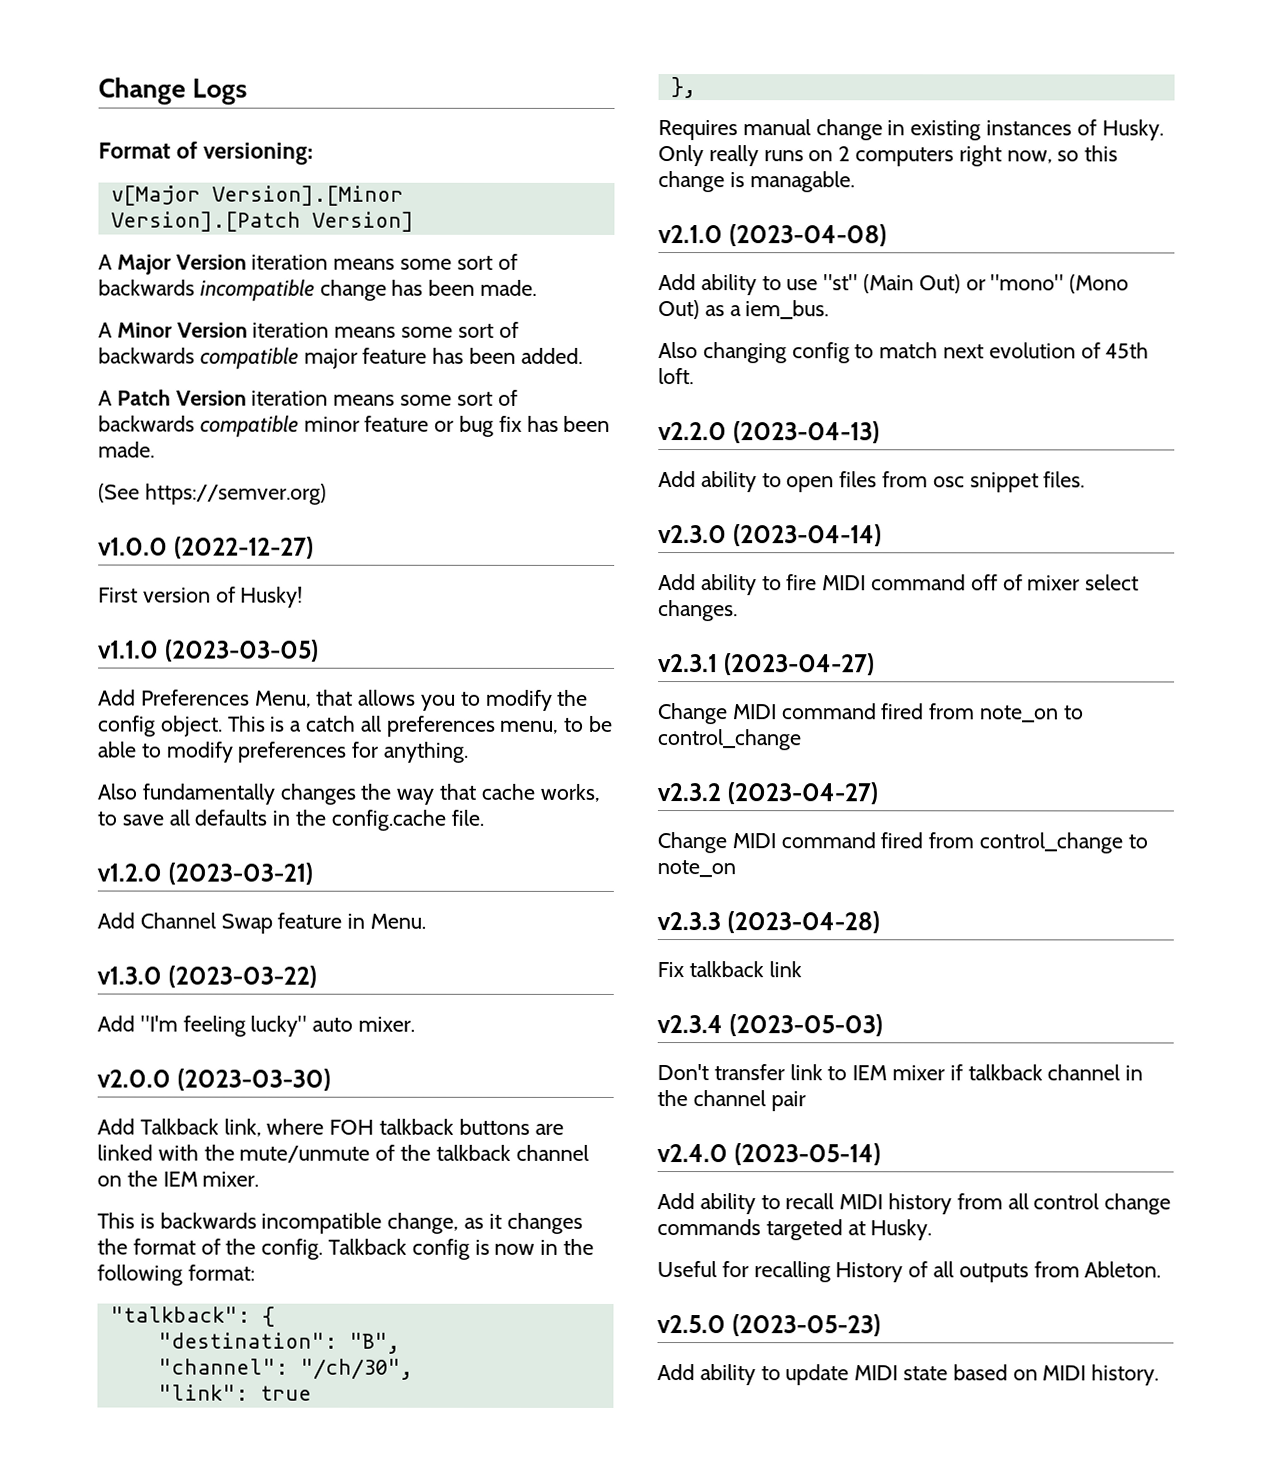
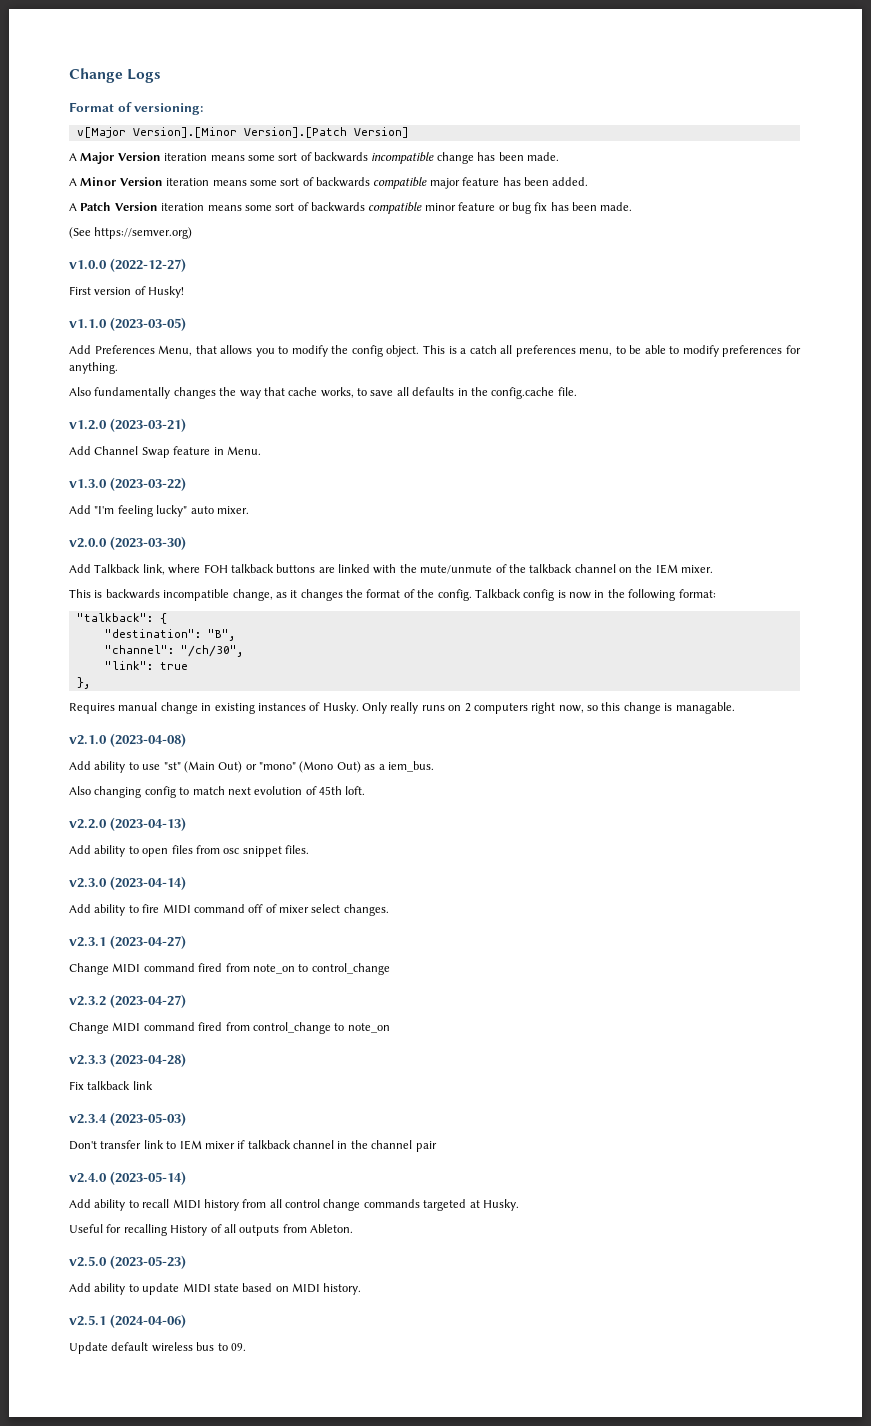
(1160, 1375) none -> [69,1314,186,1328] [69,1342,246,1354] // v2.5.1 (2024-04-06) // Update default wireless bus to 09.

